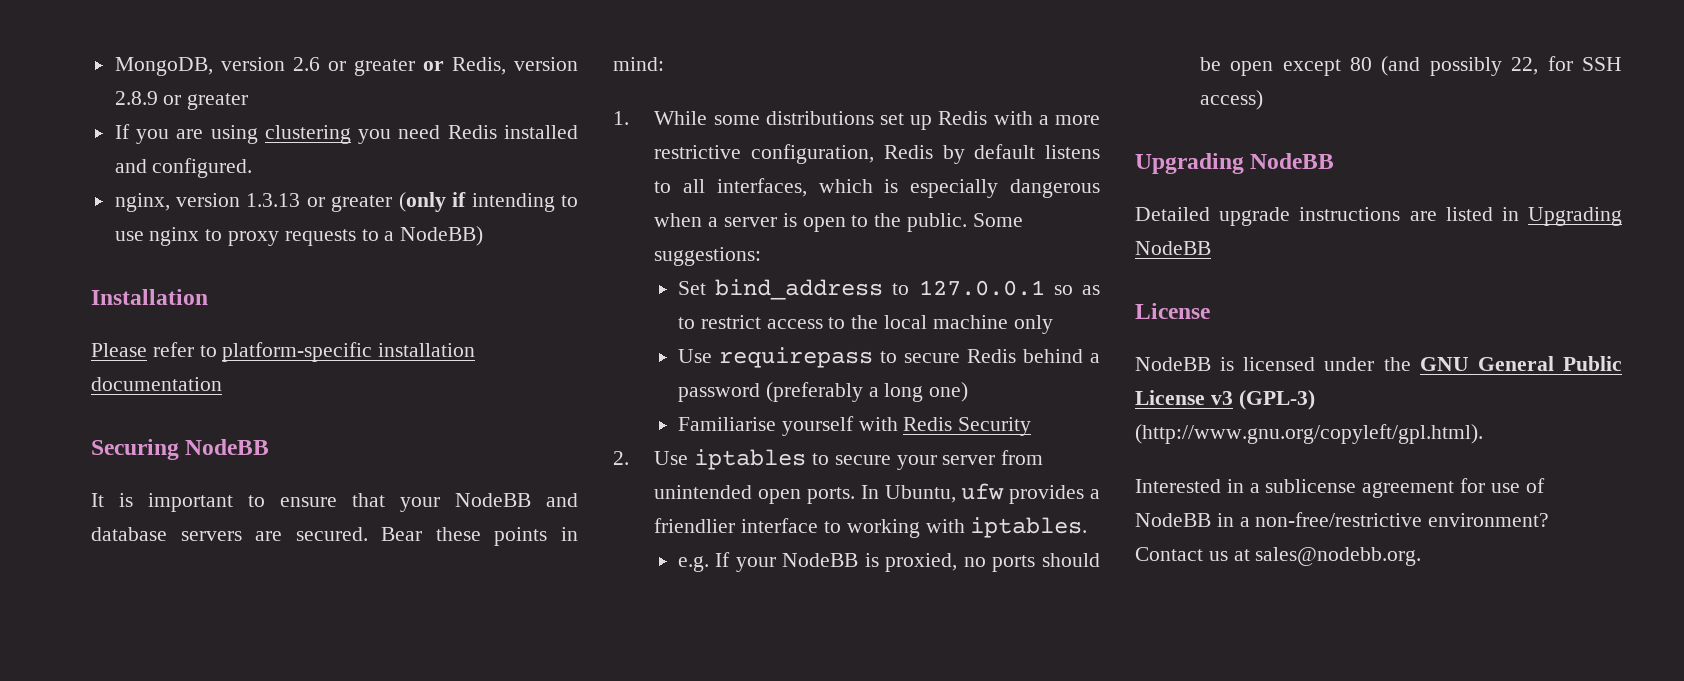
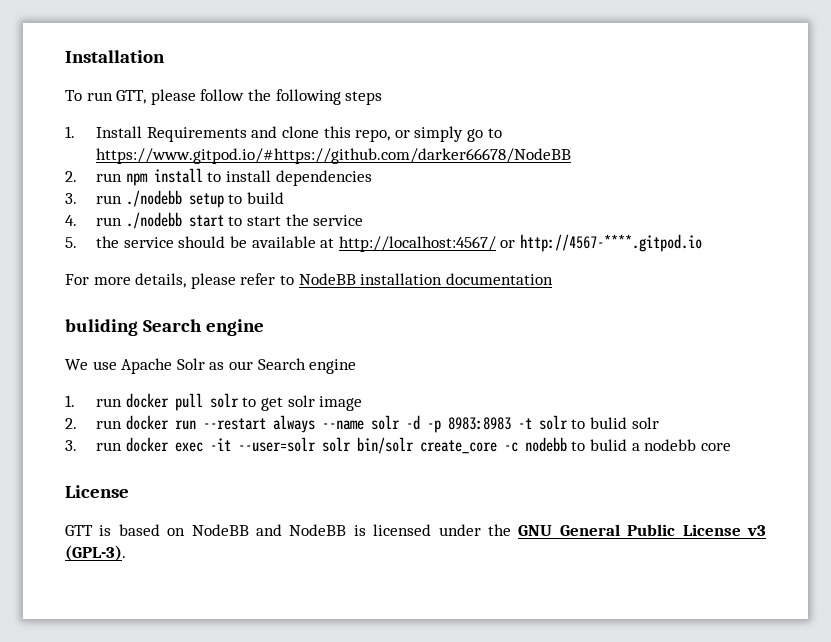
[114,57,578,76] [114,91,249,110] [114,124,578,144] [114,158,253,178] [114,192,578,212] [114,226,484,246] [91,289,208,305] [91,343,147,357] MongoDB, version 2.6 or greater or Redis, version 2.8.9 or greater // If you are using clustering you need Redis installed and configured. // nginx, version 1.3.13 or greater (only if intending to use nginx to proxy requests to a NodeBB) // Installation // Please -> [65,50,165,63] [65,89,383,105] [65,126,502,142] [96,148,572,164] [65,168,372,186] [65,190,284,208] [65,212,364,229] [65,234,702,252] [65,273,236,289] Installation // To run GTT, please follow the following steps // 1. Install Requirements and clone this repo, or simply go to https://www.gitpod.io/#https://github.com/darker66678/NodeBB // 2. run npm install to install dependencies // 3. run ./nodebb setup to build // 4. run ./nodebb start to start the service // 5. the service should be available at http://localhost:4567/ or http://4567-****.gitpod.io // For more details, please
[222,342,373,362] platform-specific -> [298,273,356,285] NodeBB
[91,439,270,460] [91,493,578,512] [91,527,578,546] [613,57,664,71] [613,111,1101,130] [654,144,1100,164] [654,178,1100,198] [654,213,1023,232] [654,247,762,266] [677,279,1100,300] [677,315,1053,334] [677,347,1100,368] [677,382,969,402] [677,416,1032,436] [613,449,1044,470] [654,483,1100,504] [654,517,1088,538] [677,552,1100,572] [1199,56,1622,76] [1199,90,1263,110] [1135,153,1335,174] [1135,207,1622,226] [1135,241,1211,255] [1135,303,1210,319] Securing NodeBB // It is important to ensure that your NodeBB and database servers are secured. Bear these points in mind: // 1. While some distributions set up Redis with a more restrictive configuration, Redis by default listens to all interfaces, which is especially dangerous when a server is open to the public. Some suggestions: // Set bind_address to 127.0.0.1 so as to restrict access to the local machine only // Use requirepass to secure Redis behind a password (preferably a long one) // Familiarise yourself with Redis Security // 2. Use iptables to secure your server from unintended open ports. In Ubuntu, ufw provides a friendlier interface to working with iptables. // e.g. If your NodeBB is proxied, no ports should be open except 80 (and possibly 22, for SSH access) // Upgrading NodeBB // Detailed upgrade instructions are listed in Upgrading NodeBB // License // -> [65,319,264,336] [65,358,357,374] [65,393,363,411] [65,415,659,433] [65,437,731,454] [65,485,129,498] [65,524,282,536] buliding Search engine // We use Apache Solr as our Search engine // 1. run docker pull solr to get solr image // 2. run docker run --restart always --name solr -d -p 8983:8983 -t solr to bulid solr // 3. run docker exec -it --user=solr solr bin/solr create_core -c nodebb to bulid a nodebb core // License // GTT is based on NodeBB and
[1238,390,1315,410] [1135,424,1483,444] [1135,478,1545,498] [1135,512,1550,527] [1135,547,1422,566] (GPL-3) (http://www.gnu.org/copyleft/gpl.html). // Interested in a sublicense agreement for use of NodeBB in a non-free/restrictive environment? Contact us at sales@nodebb.org. -> [65,545,126,561] (GPL-3).

